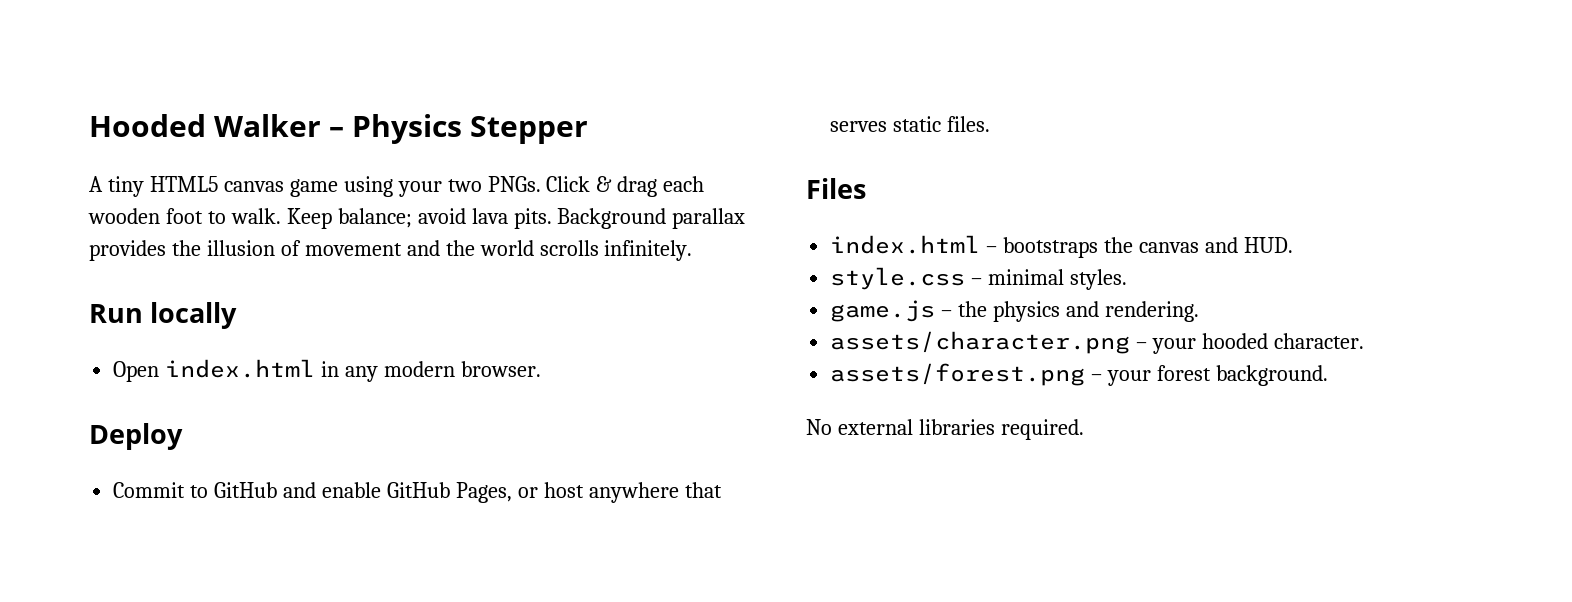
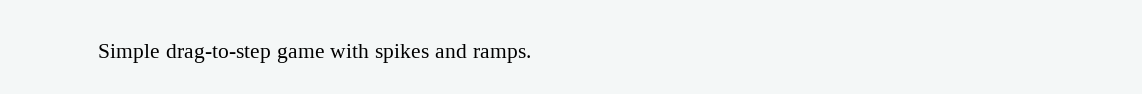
[89,114,588,144] [89,176,705,197] [88,208,746,229] [89,240,693,261] [89,302,238,329] [113,359,541,382] [89,423,183,450] [113,482,722,503] [830,116,991,132] [806,178,866,199] [830,235,1293,258] [830,267,1128,290] [830,300,1199,322] [830,331,1364,354] [830,363,1328,386] [806,419,1084,440] Hooded Walker – Physics Stepper // A tiny HTML5 canvas game using your two PNGs. Click & drag each wooden foot to walk. Keep balance; avoid lava pits. Background parallax provides the illusion of movement and the world scrolls infinitely. // Run locally // Open index.html in any modern browser. // Deploy // Commit to GitHub and enable GitHub Pages, or host anywhere that serves static files. // Files // index.html – bootstraps the canvas and HUD. // style.css – minimal styles. // game.js – the physics and rendering. // assets/character.png – your hooded character. // assets/forest.png – your forest background. // No external libraries required. -> [98,44,531,63] Simple drag-to-step game with spikes and ramps.

